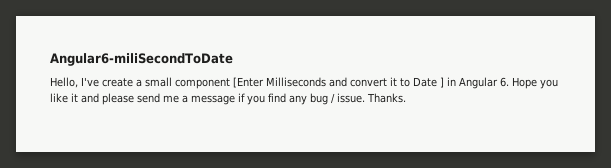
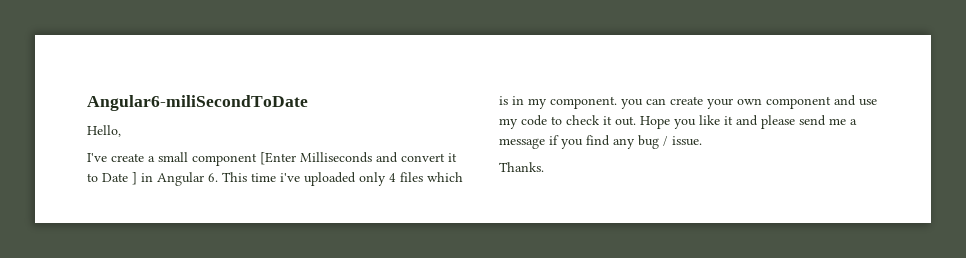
(78, 82) none -> (121, 131) //
(509, 82) none -> [222,172,463,186] [499,95,877,109] [499,115,636,129] This time i've uploaded only 4 files which is in my component. you can create your own component and use my code to check it out.
(365, 98) none -> (702, 141) //

